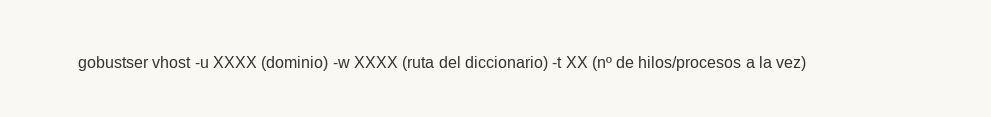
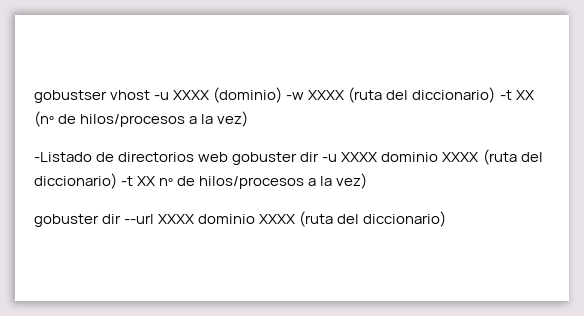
(807, 63) none -> [34,149,543,165] [34,173,368,189] [34,211,447,227] // -Listado de directorios web gobuster dir -u XXXX dominio XXXX (ruta del diccionario) -t XX nº de hilos/procesos a la vez) // gobuster dir --url XXXX dominio XXXX (ruta del diccionario)

